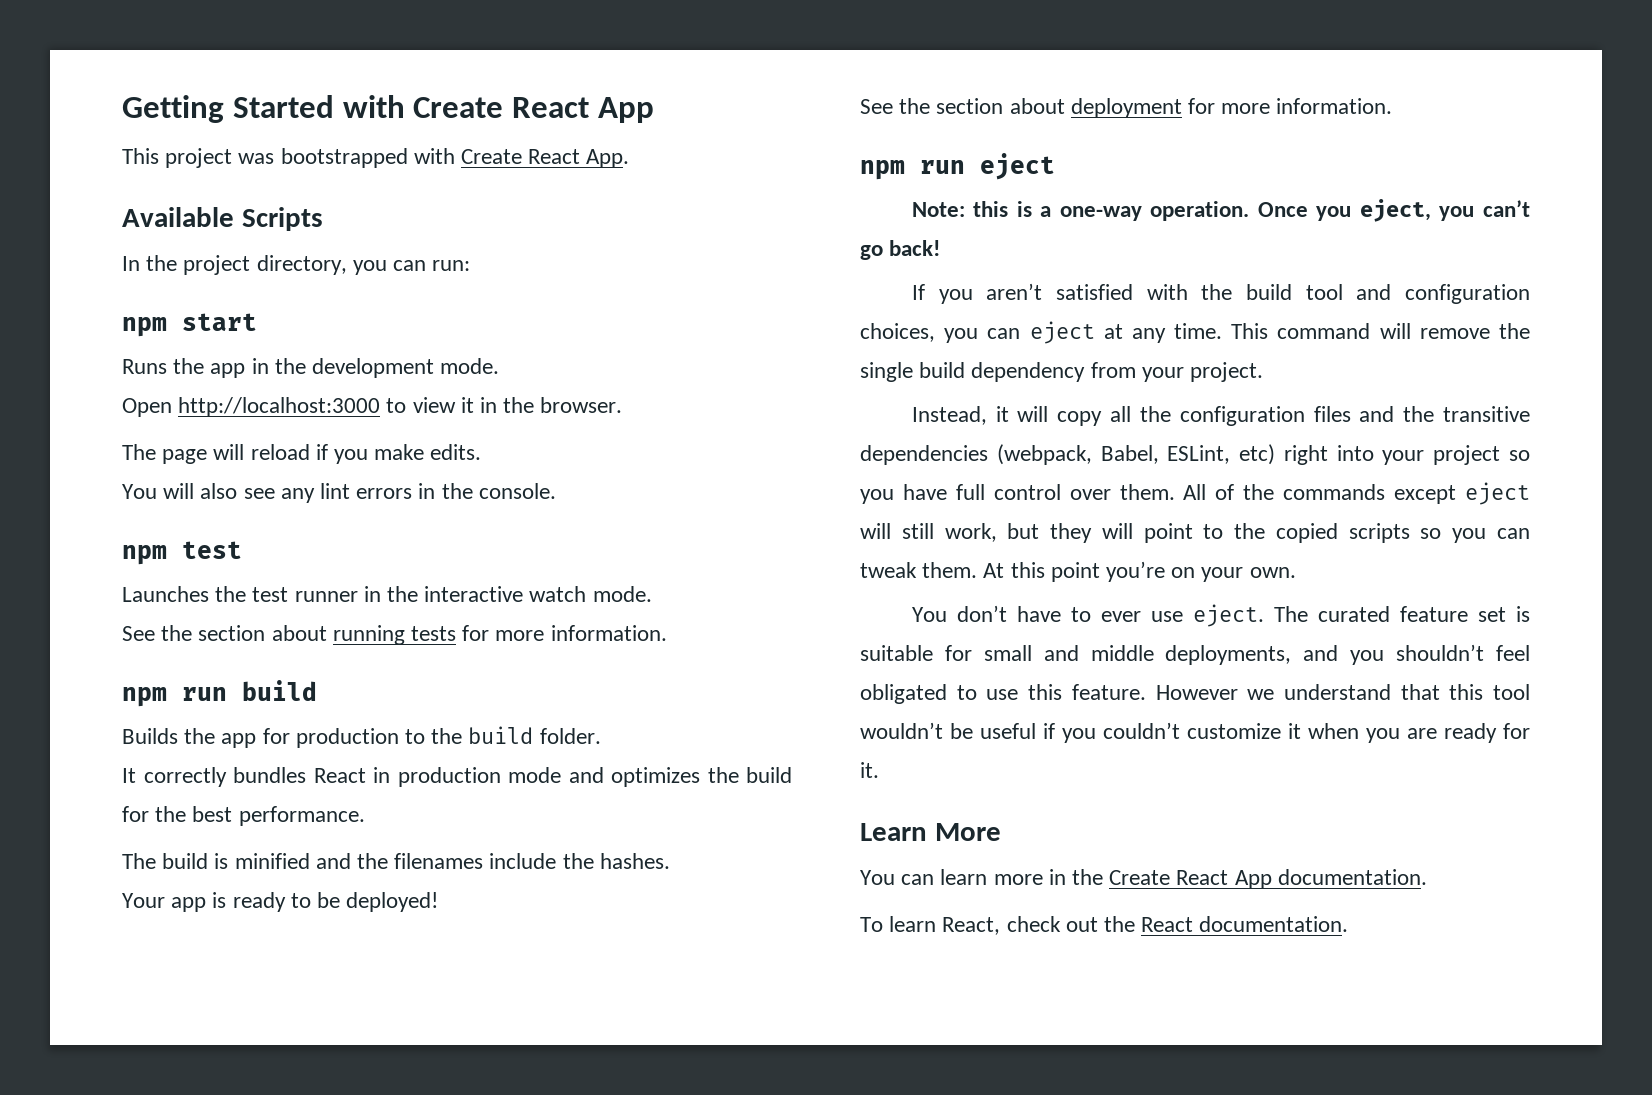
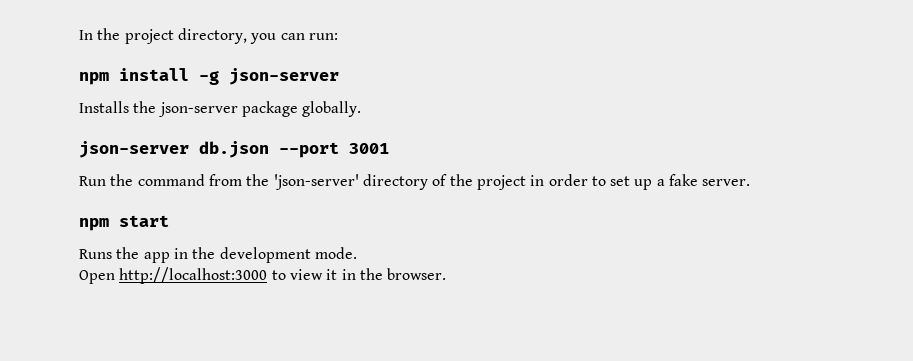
[122,95,654,123] [122,148,630,168] [122,207,323,231] Getting Started with Create React App // This project was bootstrapped with Create React App. // Available Scripts // -> (79, 35) none
(471, 265) none -> [79,68,339,85] [79,101,362,117] [79,141,389,158] [79,174,751,190] // npm install -g json-server // Installs the json-server package globally. // json-server db.json --port 3001 // Run the command from the 'json-server' directory of the project in order to set up a fake server.
[122,444,482,464] [122,483,556,503] [122,541,242,565] [122,586,652,602] [122,625,667,645] [122,680,317,707] [122,726,601,748] [122,767,792,787] [122,806,365,826] [122,853,670,869] [122,892,439,912] [860,98,1393,118] [860,153,1055,180] [911,199,1530,222] [860,240,941,260] [911,283,1530,304] [860,321,1530,344] [860,362,1264,382] [911,406,1530,426] [860,444,1530,465] [860,482,1530,505] [860,523,1530,543] [860,561,1296,582] [911,604,1530,627] [860,644,1530,665] [860,684,1530,704] [860,722,1530,743] [860,762,879,778] [860,823,1001,841] [860,869,1427,889] [860,916,1349,935] // The page will reload if you make edits. // You will also see any lint errors in the console. // npm test // Launches the test runner in the interactive watch mode. // See the section about running tests for more information. // npm run build // Builds the app for production to the build folder. // It correctly bundles React in production mode and optimizes the build for the best performance. // The build is minified and the filenames include the hashes. // Your app is ready to be deployed! // See the section about deployment for more information. // npm run eject // Note: this is a one-way operation. Once you eject, you can’t go back! // If you aren’t satisfied with the build tool and configuration choices, you can eject at any time. This command will remove the single build dependency from your project. // Instead, it will copy all the configuration files and the transitive dependencies (webpack, Babel, ESLint, etc) right into your project so you have full control over them. All of the commands except eject will still work, but they will point to the copied scripts so you can tweak them. At this point you’re on your own. // You don’t have to ever use eject. The curated feature set is suitable for small and middle deployments, and you shouldn’t feel obligated to use this feature. However we understand that this tool wouldn’t be useful if you couldn’t customize it when you are ready for it. // Learn More // You can learn more in the Create React App documentation. // To learn React, check out the React documentation. -> (447, 274) none

